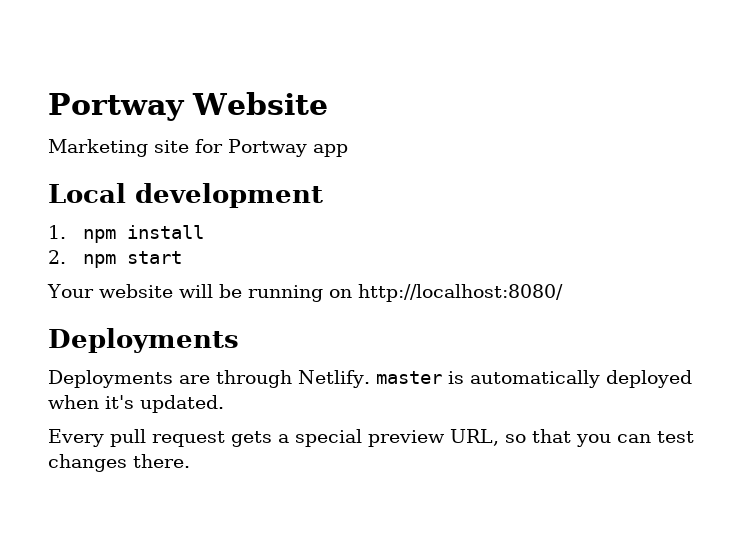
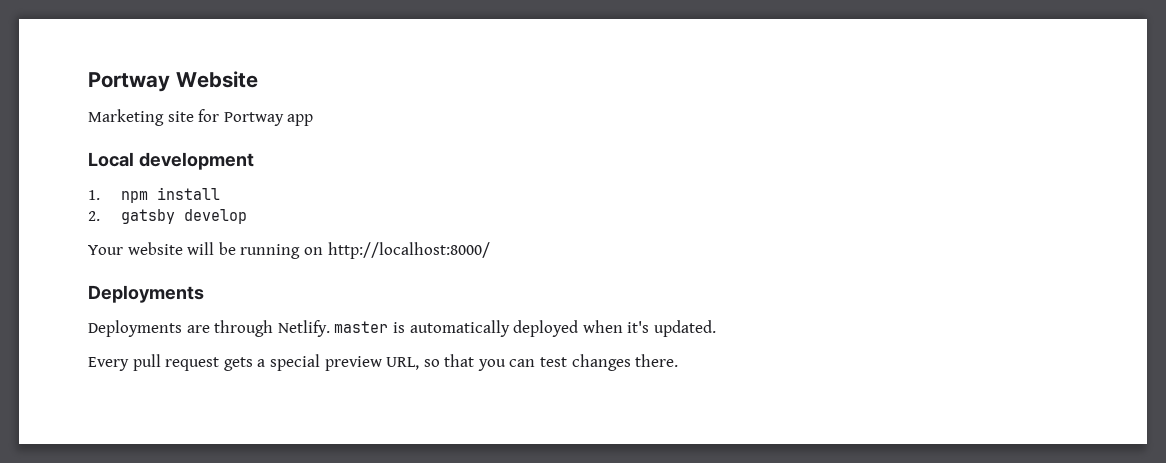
[82,251,182,268] npm start -> [120,209,247,224] gatsby develop
[357,284,563,302] http://localhost:8080/ -> [327,242,490,259] http://localhost:8000/

